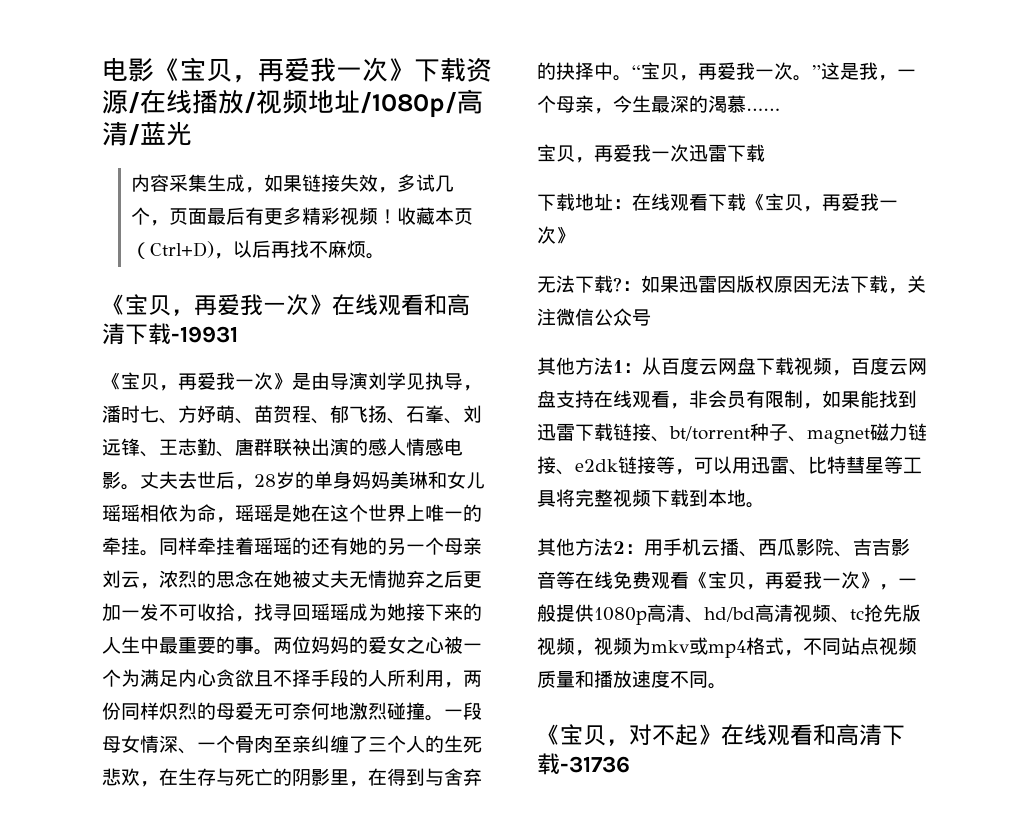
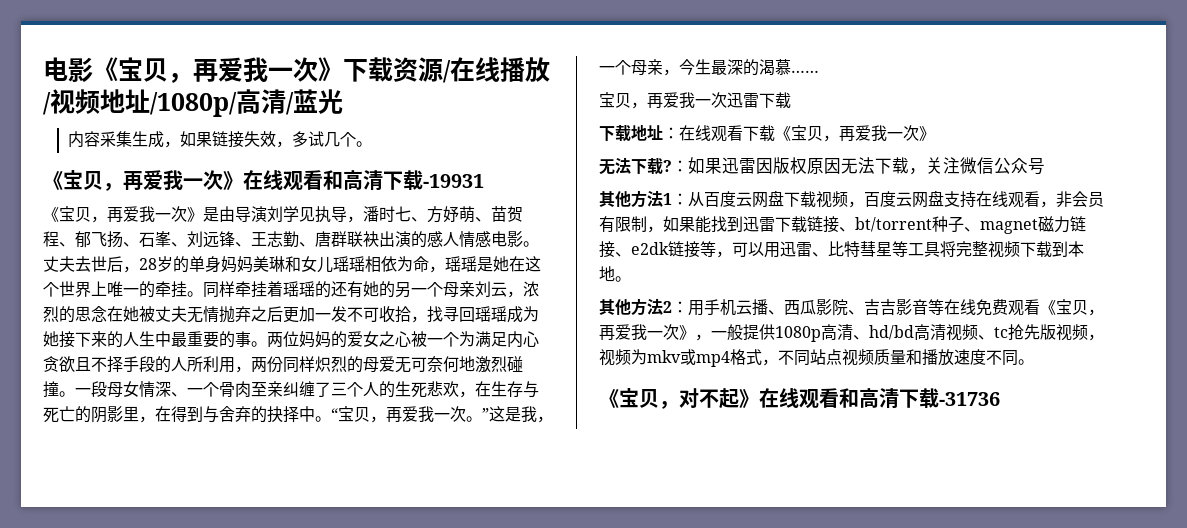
[150,207,474,226] [131,240,367,259] ，页面最后有更多精彩视频！收藏本页（Ctrl+D)，以后再找不麻烦 -> (357, 139) none

